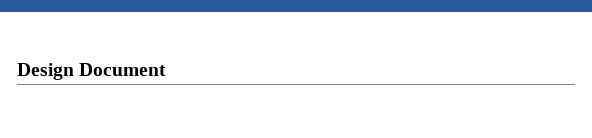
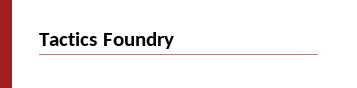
[17,63,167,80] Design Document -> [39,32,174,49] Tactics Foundry

